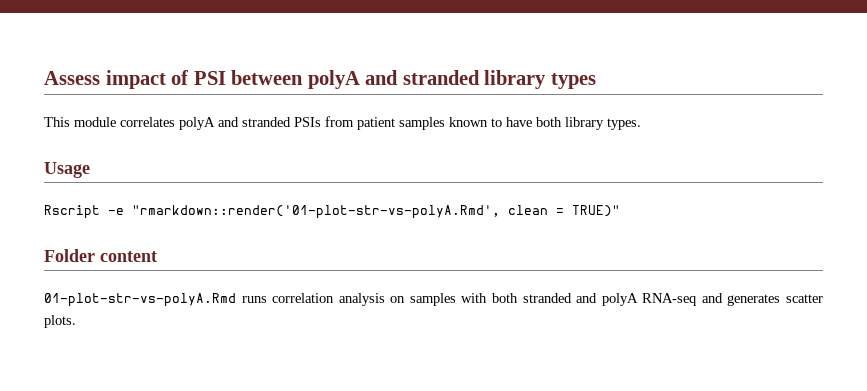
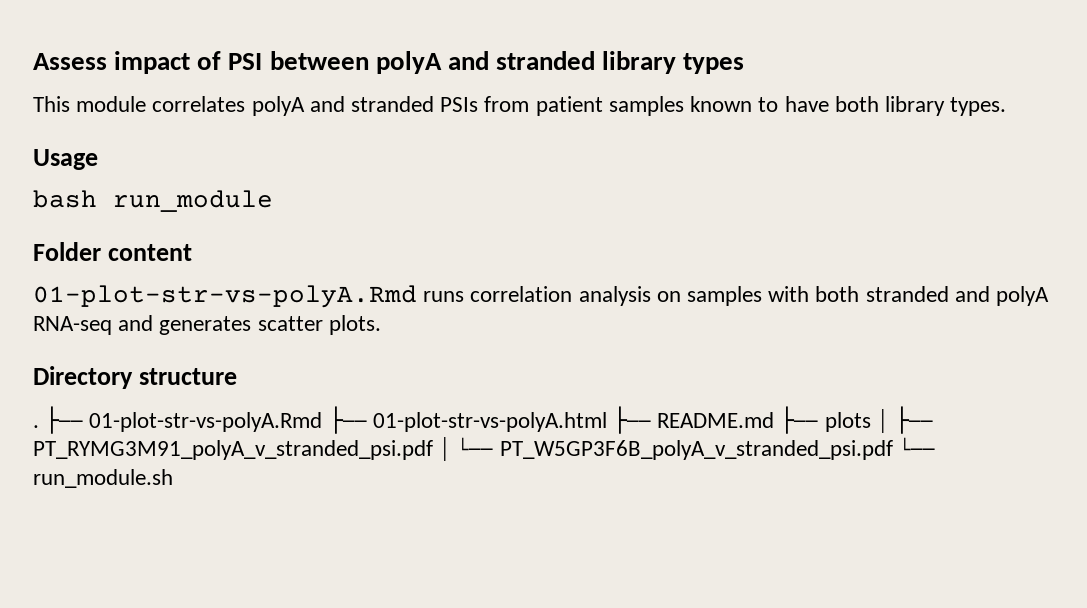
[44,205,620,219] Rscript -e "rmarkdown::render('01-plot-str-vs-polyA.Rmd', clean = TRUE)" -> [33,190,273,212] bash run_module
(76, 321) none -> [33,366,237,389] [33,406,934,434] [33,437,935,461] [33,469,173,488] // Directory structure // . ├── 01-plot-str-vs-polyA.Rmd ├── 01-plot-str-vs-polyA.html ├── README.md ├── plots │ ├── PT_RYMG3M91_polyA_v_stranded_psi.pdf │ └── PT_W5GP3F6B_polyA_v_stranded_psi.pdf └── run_module.sh

